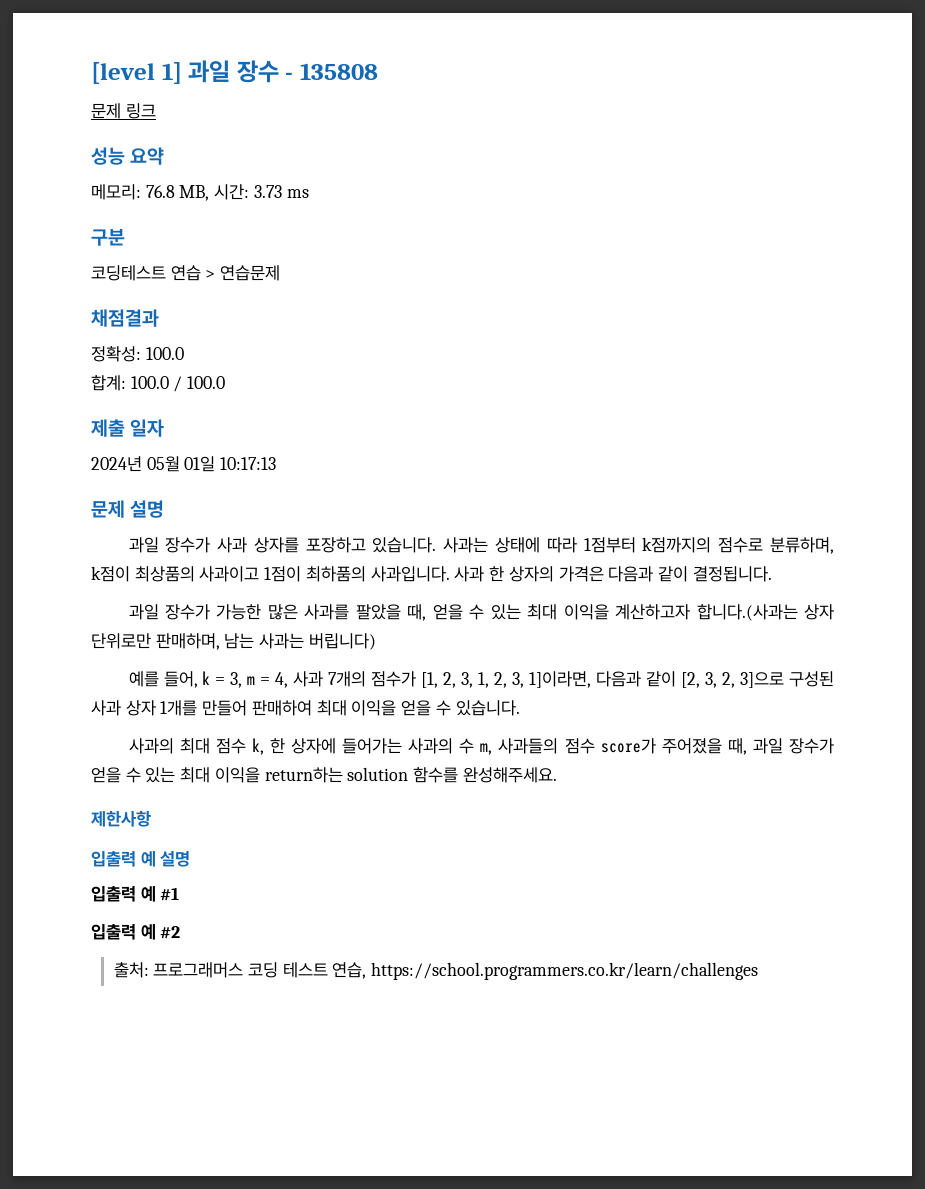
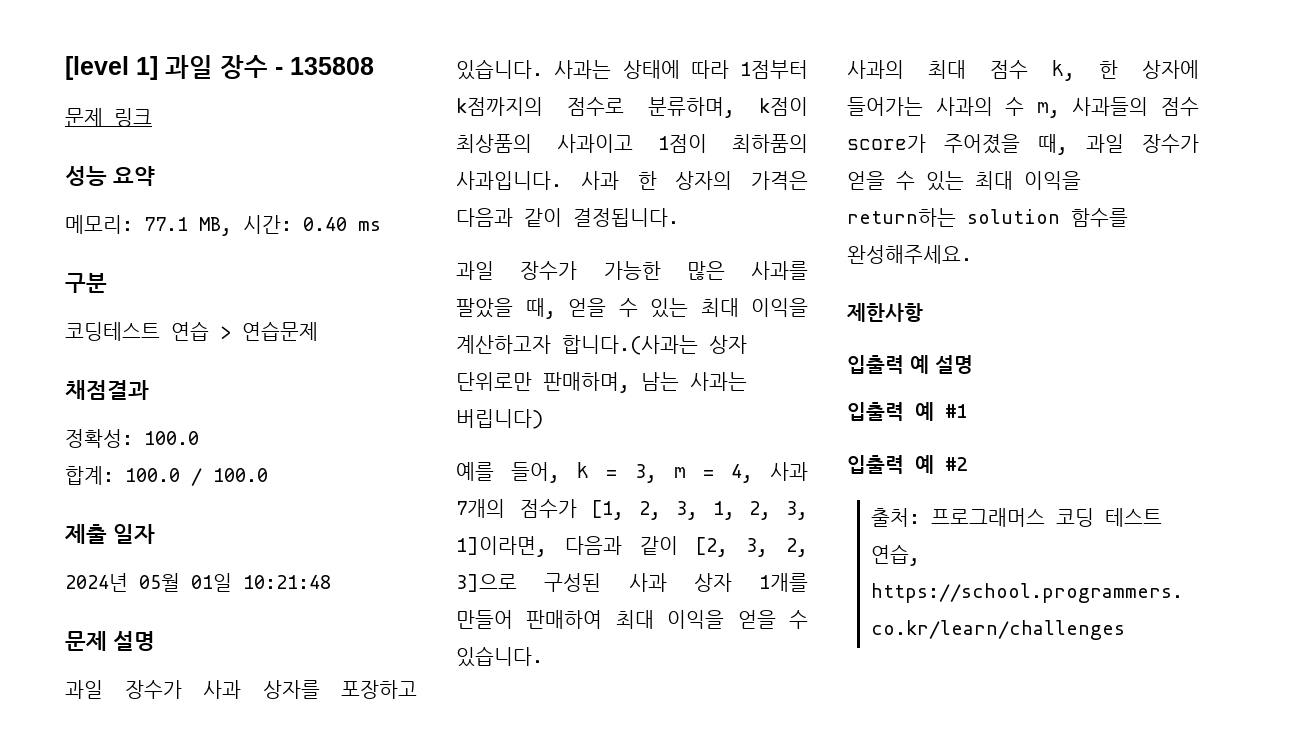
[145,185,175,198] 76.8 -> [144,217,188,231] 77.1
[253,185,282,198] 3.73 -> [303,217,347,231] 0.40
[220,457,277,470] 10:17:13 -> [243,575,331,589] 10:21:48

